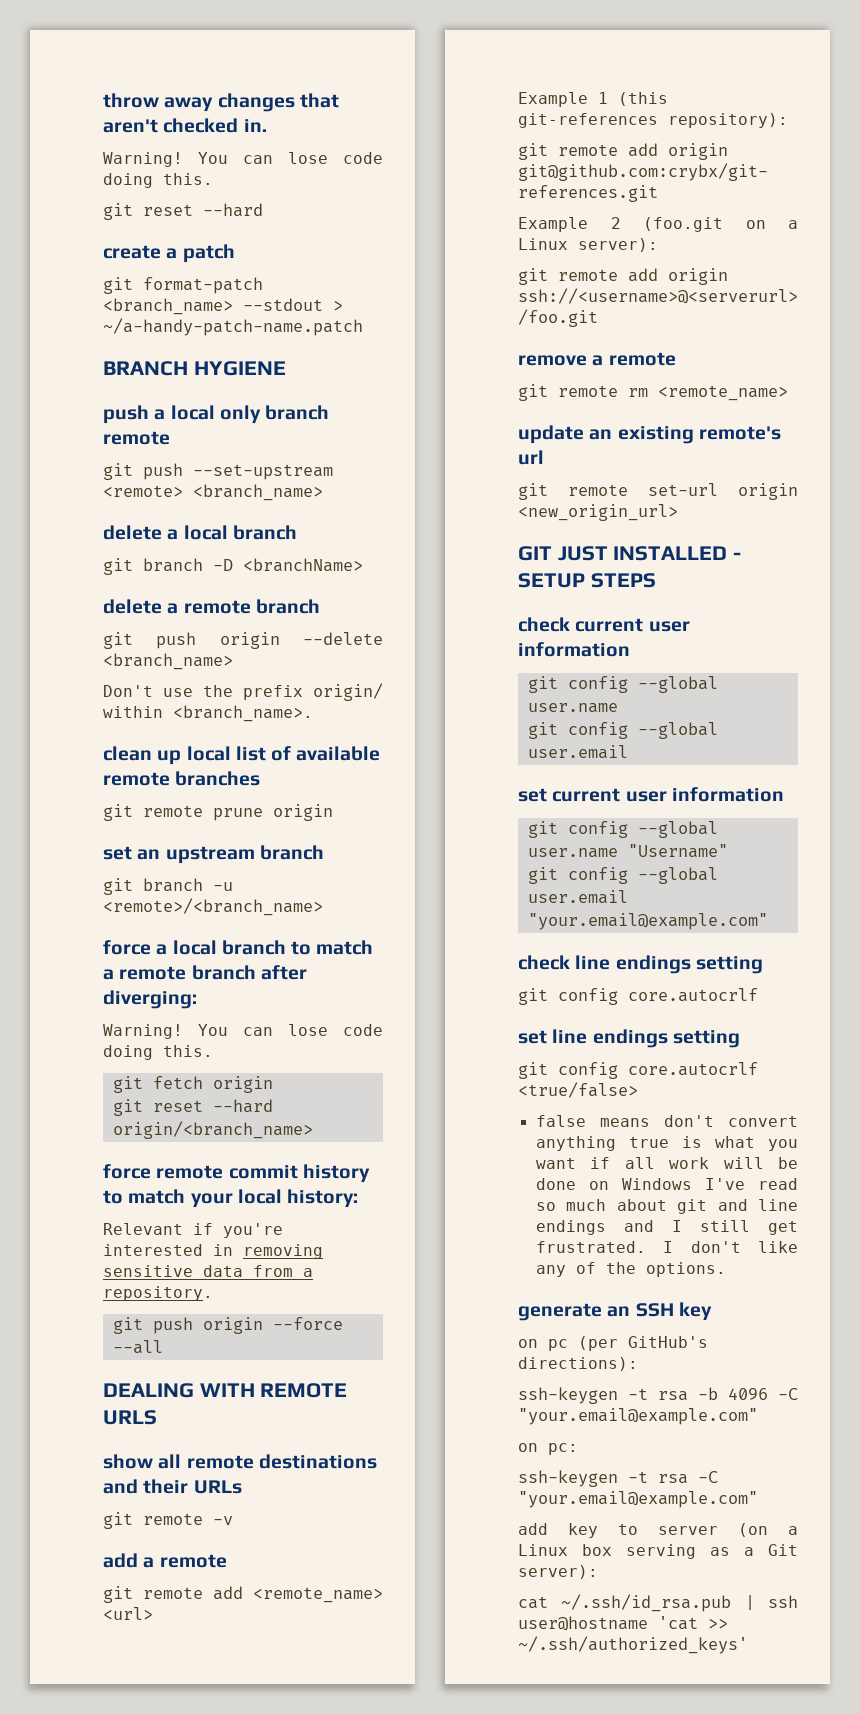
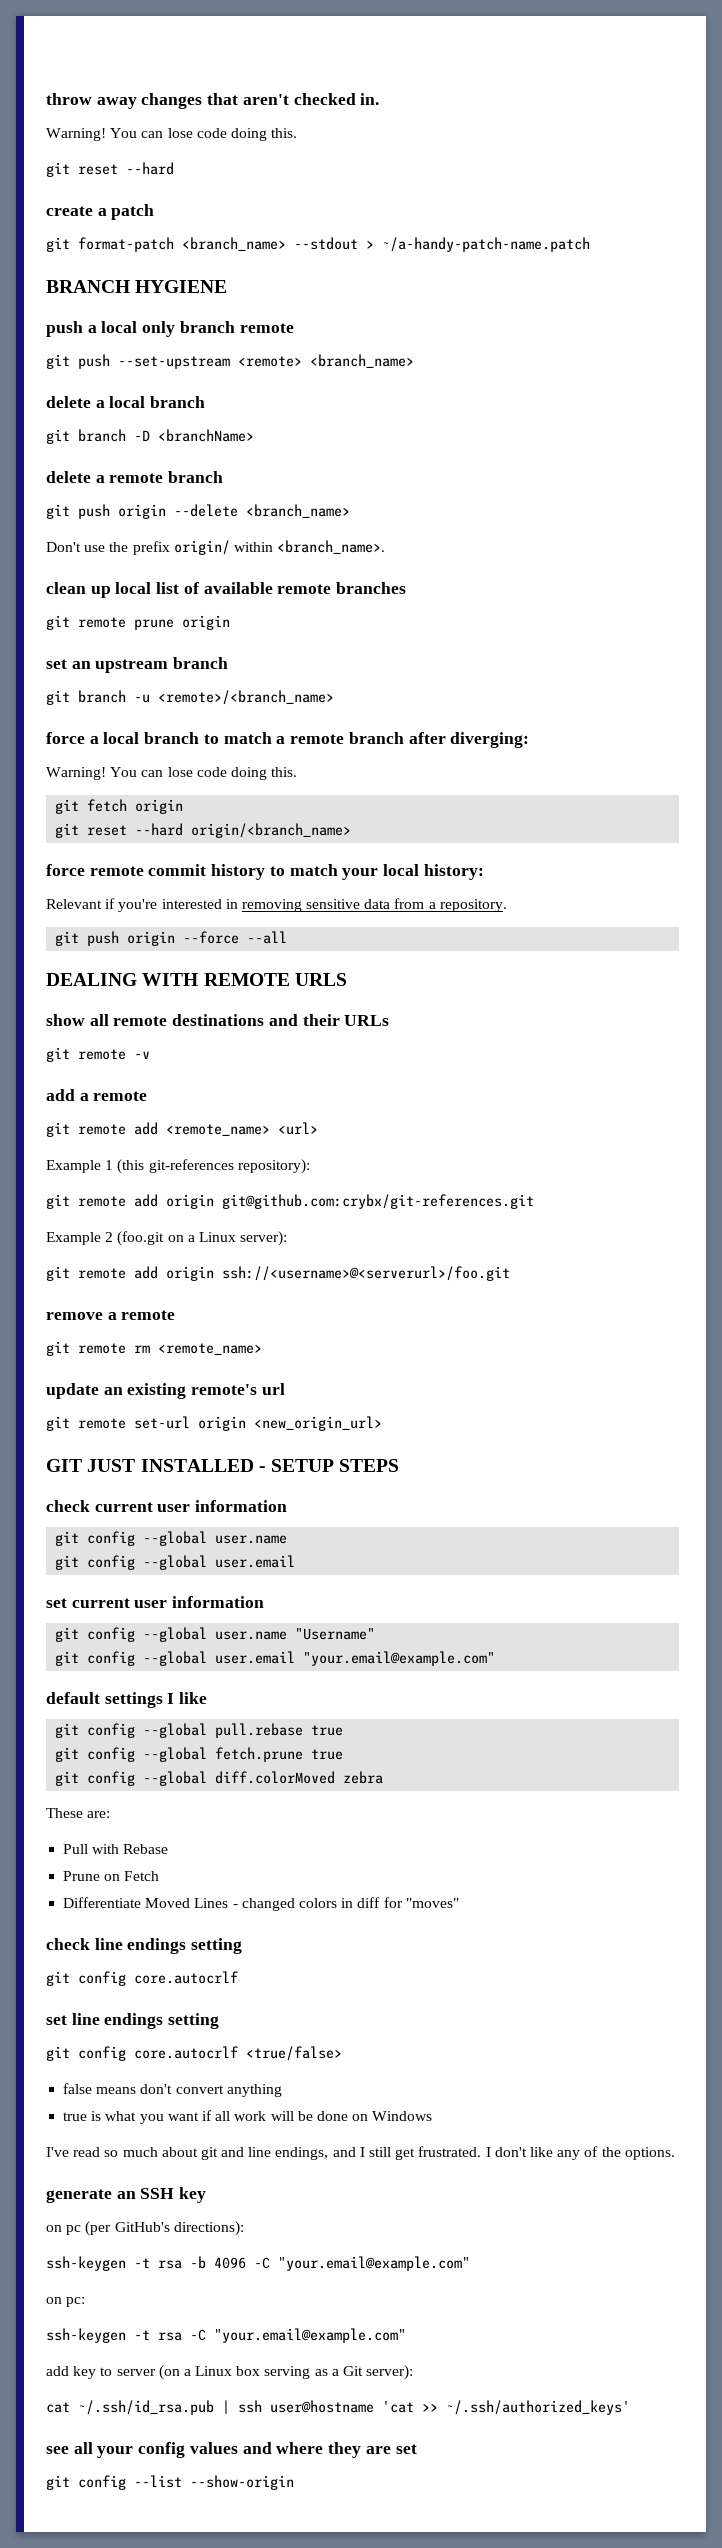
(768, 921) none -> [46,1692,208,1708] [55,1723,344,1738] [55,1747,344,1762] [55,1771,384,1786] [46,1808,111,1818] [63,1844,169,1854] [63,1871,160,1881] [63,1897,459,1911] // default settings I like // git config --global pull.rebase true // git config --global fetch.prune true // git config --global diff.colorMoved zebra // These are: // Pull with Rebase // Prune on Fetch // Differentiate Moved Lines - changed colors in diff for "moves"
(616, 1143) none -> (282, 2090) //
(692, 1184) none -> (433, 2116) //
[535,1220,606,1235] endings -> [275,2147,329,2160] endings,
(748, 1645) none -> [46,2442,417,2458] [46,2475,294,2490] // see all your config values and where they are set // git config --list --show-origin

